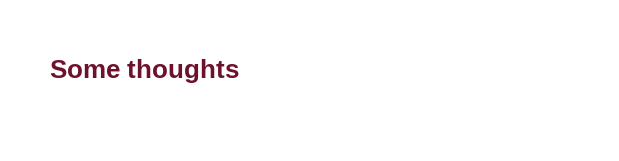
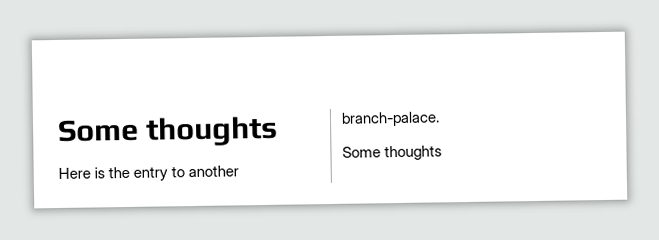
[50,59,240,83] Some thoughts -> [57,115,279,147] [58,165,240,182] [341,111,440,127] [342,145,443,161] Some thoughts // Here is the entry to another branch-palace. // Some thoughts

